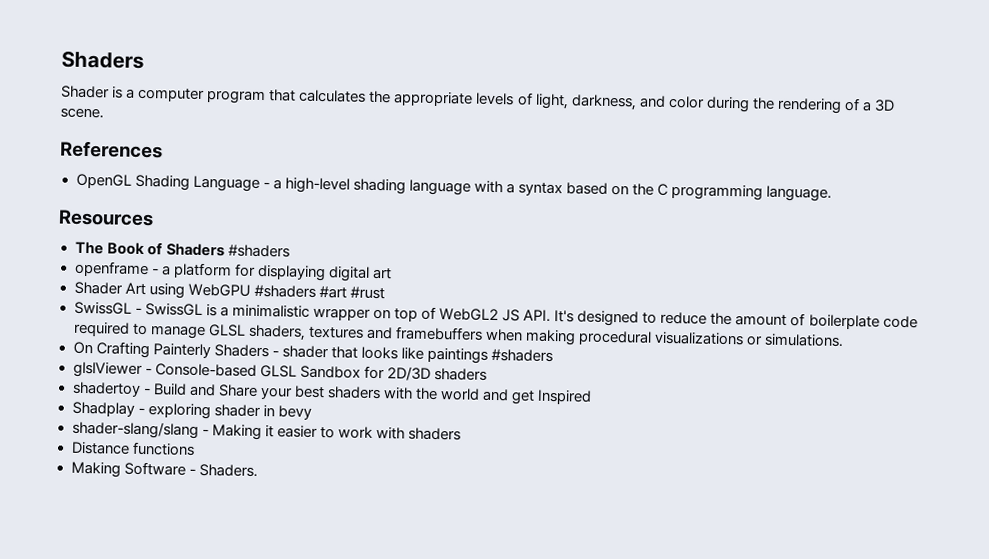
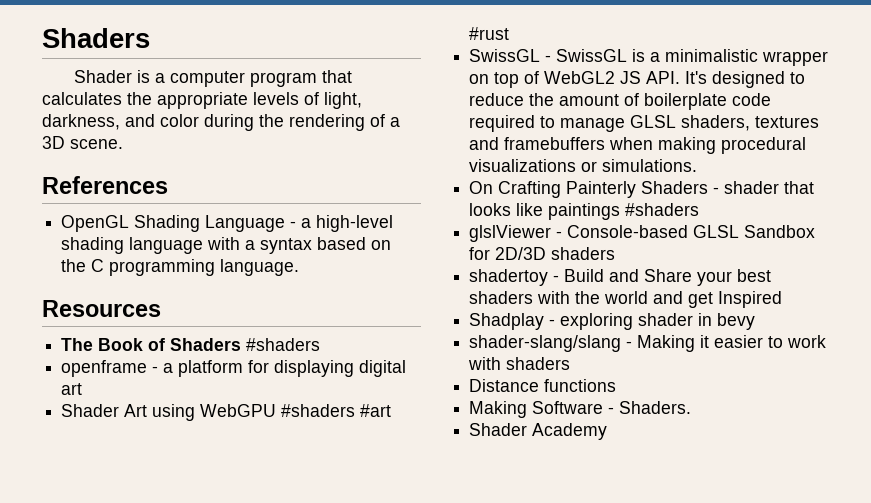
(258, 470) none -> [469,423,608,440] // Shader Academy

